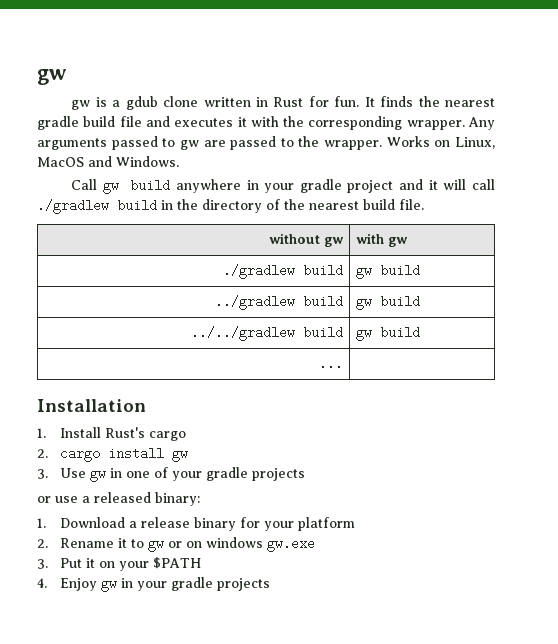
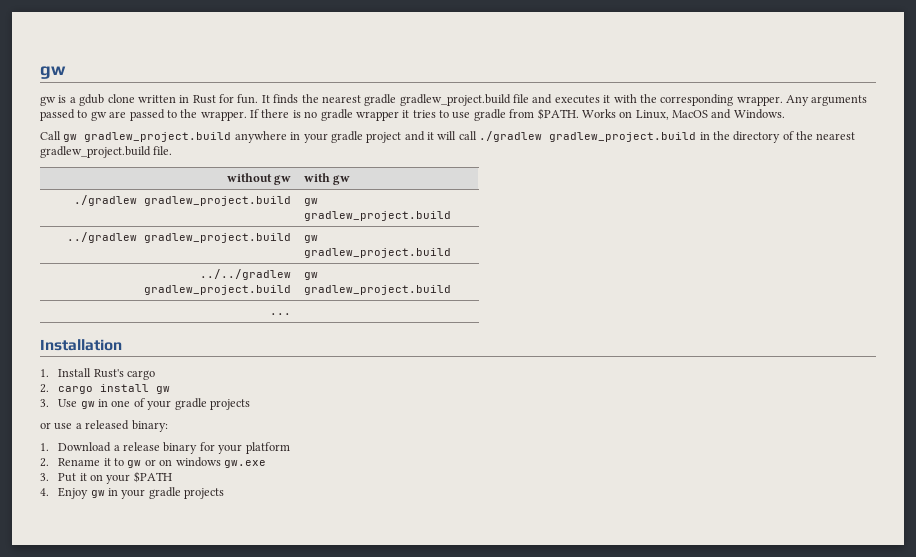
[83,116,116,127] build -> [399,94,511,106] gradlew_project.build
(383, 145) none -> [250,108,579,121] If there is no gradle wrapper it tries to use gradle from $PATH.
[130,179,171,192] build -> [84,132,232,142] gradlew_project.build
[117,199,157,212] build -> [549,132,697,142] gradlew_project.build
[363,199,395,210] build -> [40,146,151,158] gradlew_project.build
[303,264,344,277] [355,264,420,279] build | gw build -> [143,196,291,206] [304,198,319,206] [304,211,452,221] gradlew_project.build | gw gradlew_project.build
[303,295,344,308] [355,295,420,310] build | gw build -> [143,233,291,243] [304,235,319,243] [304,248,452,258] gradlew_project.build | gw gradlew_project.build
[303,326,344,339] [355,326,420,341] build | gw build -> [143,285,291,295] [304,272,319,280] [304,285,452,295] gradlew_project.build | gw gradlew_project.build

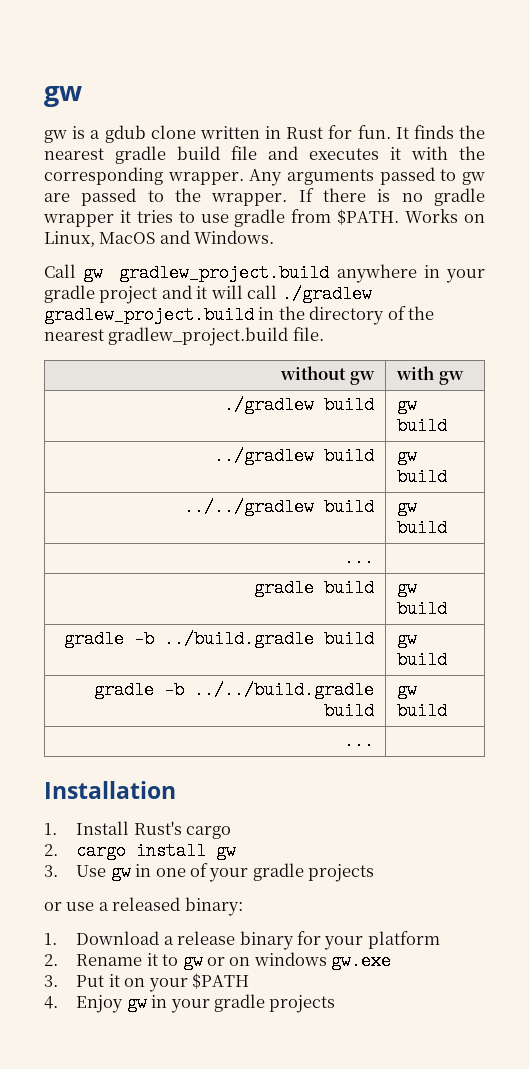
[399,94,511,106] gradlew_project.build -> [177,146,220,160] build
[143,196,291,206] [304,198,319,206] [304,211,452,221] gradlew_project.build | gw gradlew_project.build -> [323,396,374,414] [397,396,418,414] [397,417,448,435] build | gw build
[143,233,291,243] [304,235,319,243] [304,248,452,258] gradlew_project.build | gw gradlew_project.build -> [323,447,374,465] [397,447,418,465] [397,468,448,486] build | gw build
[143,285,291,295] [304,272,319,280] [304,285,452,295] gradlew_project.build | gw gradlew_project.build -> [323,498,374,516] [397,498,418,516] [397,519,448,537] [343,549,374,567] [253,579,374,597] [397,579,418,597] [397,600,448,618] [63,630,374,648] [397,630,418,648] [397,651,448,669] [93,681,374,699] [323,702,374,720] [397,681,418,699] [397,702,448,720] build | gw build // ... | // gradle build | gw build // gradle -b ../build.gradle build | gw build // gradle -b ../../build.gradle build | gw build

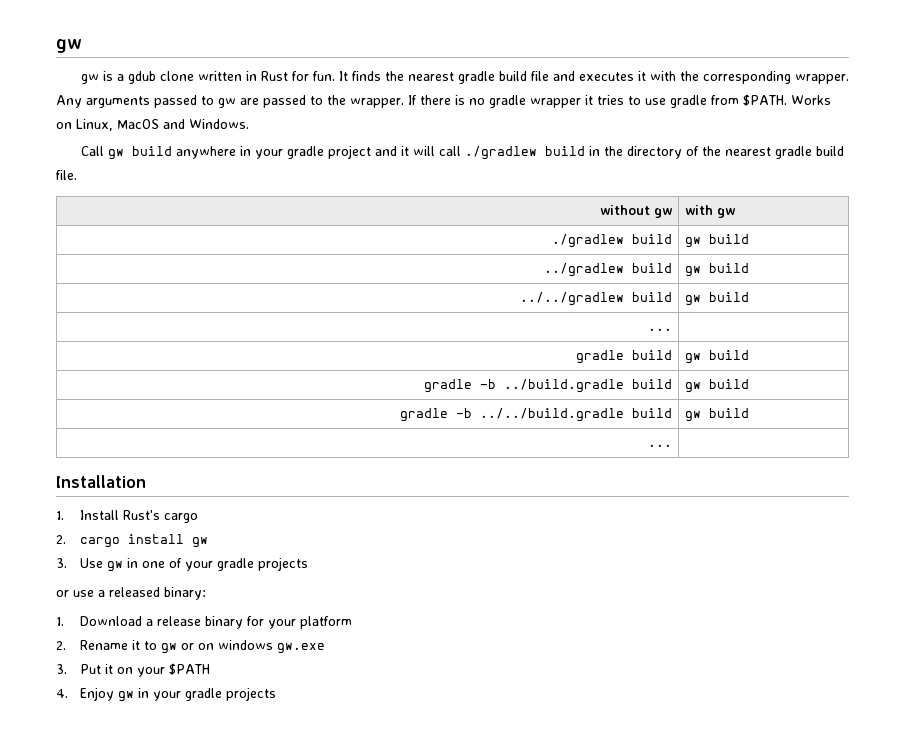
[119,264,330,282] gradlew_project.build -> [131,146,172,156] build
[44,306,254,324] gradlew_project.build -> [544,146,585,156] build
[108,327,289,346] gradlew_project.build -> [774,146,844,159] gradle build

